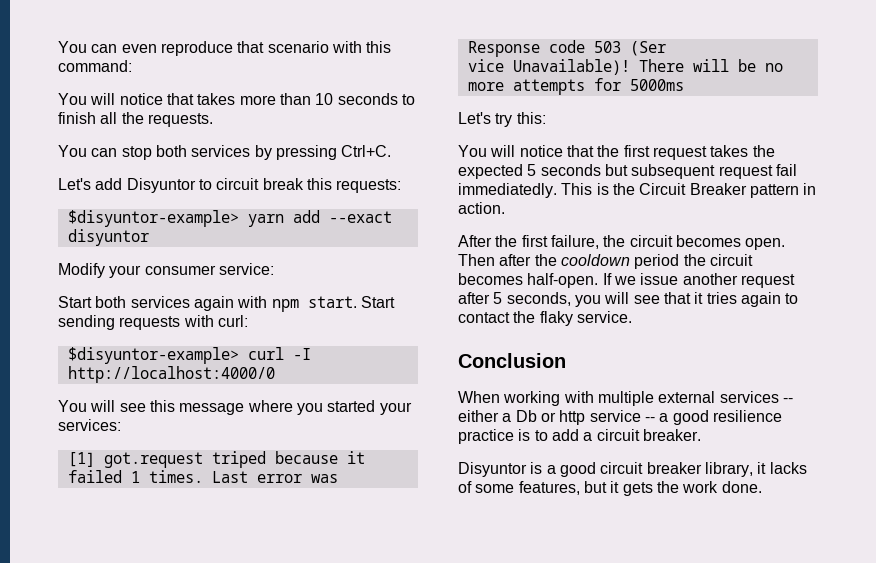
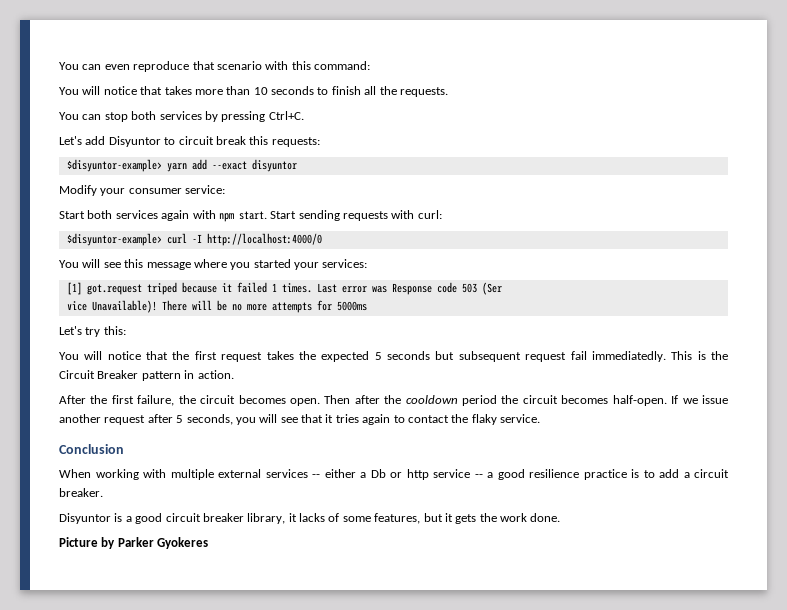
(762, 487) none -> [59,537,209,549] // Picture by Parker Gyokeres

